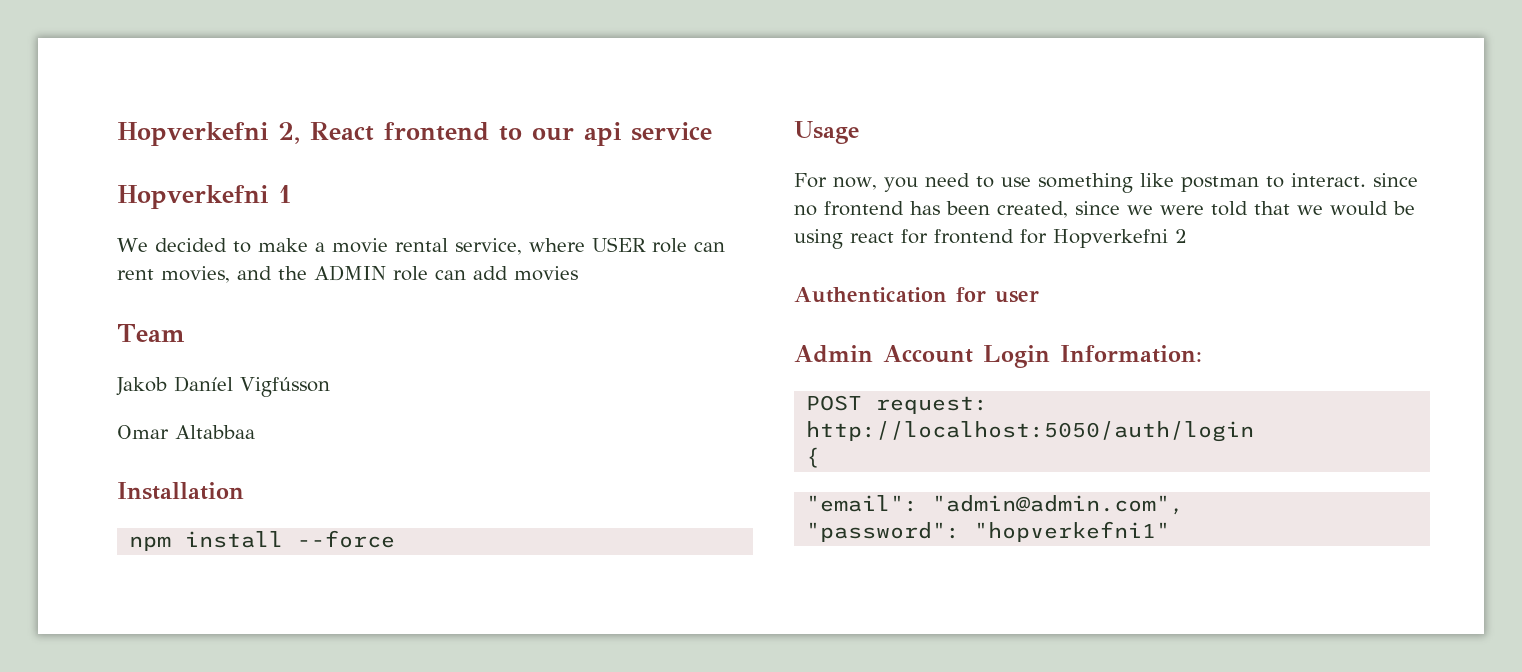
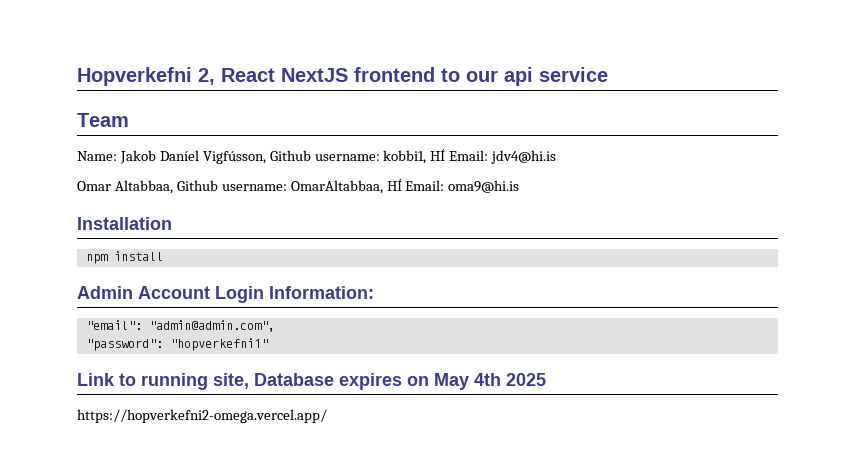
(374, 131) none -> [281,68,348,82] NextJS
[117,185,292,209] [117,237,725,255] [117,265,578,283] // Hopverkefni 1 // We decided to make a movie rental service, where USER role can rent movies, and the ADMIN role can add movies -> (608, 74) none
(185, 333) none -> [77,151,117,161] Name:
[240,377,330,397] [117,425,255,439] [117,482,244,500] [129,530,396,551] [794,121,859,144] [794,173,1418,193] [794,201,1415,218] [794,229,1187,249] [794,287,1039,303] Vigfússon // Omar Altabbaa // Installation // npm install --force // Usage // For now, you need to use something like postman to interact. since no frontend has been created, since we were told that we would be using react for frontend for Hopverkefni 2 // Authentication for user -> [202,149,557,164] [77,179,520,194] [77,217,172,230] [85,251,163,264] Vigfússon, Github username: kobbi1, HÍ Email: jdv4@hi.is // Omar Altabbaa, Github username: OmarAltabbaa, HÍ Email: oma9@hi.is // Installation // npm install
[806,395,989,414] [806,421,1255,442] [806,447,821,468] // POST request: http://localhost:5050/auth/login // { -> (374, 292) none
(1171, 531) none -> [77,373,546,390] [77,409,327,423] // Link to running site, Database expires on May 4th 2025 // https://hopverkefni2-omega.vercel.app/

